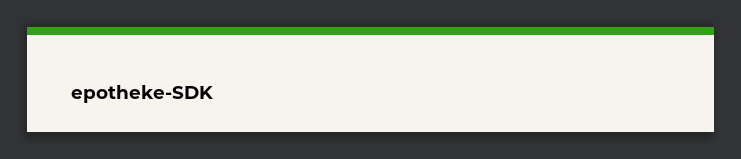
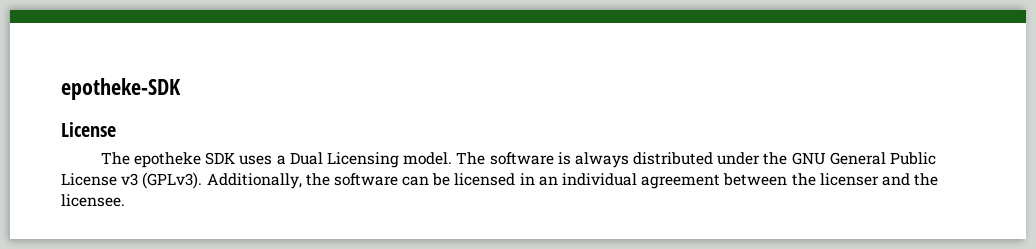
(213, 94) none -> [61,122,116,137] [100,152,937,168] [61,172,939,189] [61,194,125,207] // License // The epotheke SDK uses a Dual Licensing model. The software is always distributed under the GNU General Public License v3 (GPLv3). Additionally, the software can be licensed in an individual agreement between the licenser and the licensee.

